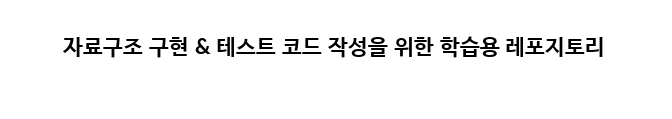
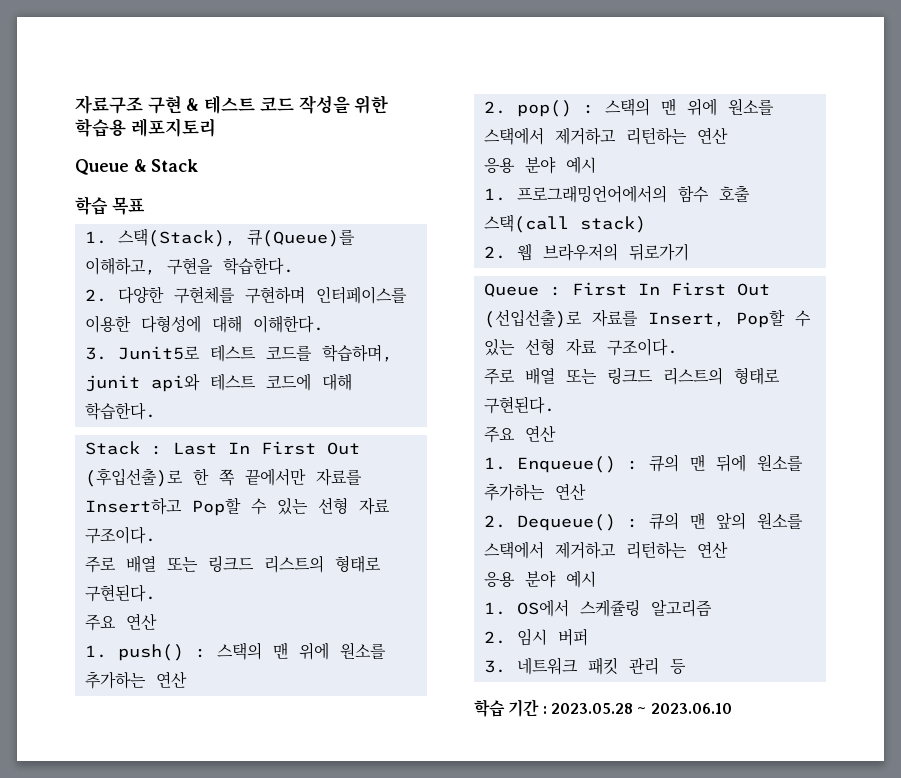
(606, 47) none -> [75,159,199,175] [75,196,145,215] [84,228,355,247] [84,257,294,275] [84,286,407,304] [84,315,324,333] [84,344,393,362] [84,373,352,392] [84,402,156,420] [84,441,360,455] [84,468,362,487] [84,497,390,516] [84,526,156,544] [84,555,381,573] [84,584,156,602] [84,613,157,631] [84,642,386,661] [84,671,187,689] [483,98,774,117] [483,127,728,145] [483,156,596,174] [483,185,750,203] [483,214,646,233] [483,243,689,261] [483,282,770,297] [483,309,811,328] [483,338,678,356] [483,367,780,385] [483,396,555,414] [483,425,556,443] [483,454,803,473] [483,483,586,501] [483,512,803,531] [483,541,728,559] [483,570,596,588] [483,599,712,617] [483,628,588,646] [483,657,686,675] [474,699,732,717] // Queue & Stack // 학습 목표 // 1. 스택(Stack), 큐(Queue)를 이해하고, 구현을 학습한다. // 2. 다양한 구현체를 구현하며 인터페이스를 이용한 다형성에 대해 이해한다. // 3. Junit5로 테스트 코드를 학습하며, junit api와 테스트 코드에 대해 학습한다. // Stack : Last In First Out (후입선출)로 한 쪽 끝에서만 자료를 Insert하고 Pop할 수 있는 선형 자료 구조이다. // 주로 배열 또는 링크드 리스트의 형태로 구현된다. // 주요 연산 // 1. push() : 스택의 맨 위에 원소를 추가하는 연산 // 2. pop() : 스택의 맨 위에 원소를 스택에서 제거하고 리턴하는 연산 // 응용 분야 예시 // 1. 프로그래밍언어에서의 함수 호출 스택(call stack) // 2. 웹 브라우저의 뒤로가기 // Queue : First In First Out (선입선출)로 자료를 Insert, Pop할 수 있는 선형 자료 구조이다. // 주로 배열 또는 링크드 리스트의 형태로 구현된다. // 주요 연산 // 1. Enqueue() : 큐의 맨 뒤에 원소를 추가하는 연산 // 2. Dequeue() : 큐의 맨 앞의 원소를 스택에서 제거하고 리턴하는 연산 // 응용 분야 예시 // 1. OS에서 스케쥴링 알고리즘 // 2. 임시 버퍼 // 3. 네트워크 패킷 관리 등 // 학습 기간 : 2023.05.28 ~ 2023.06.10

